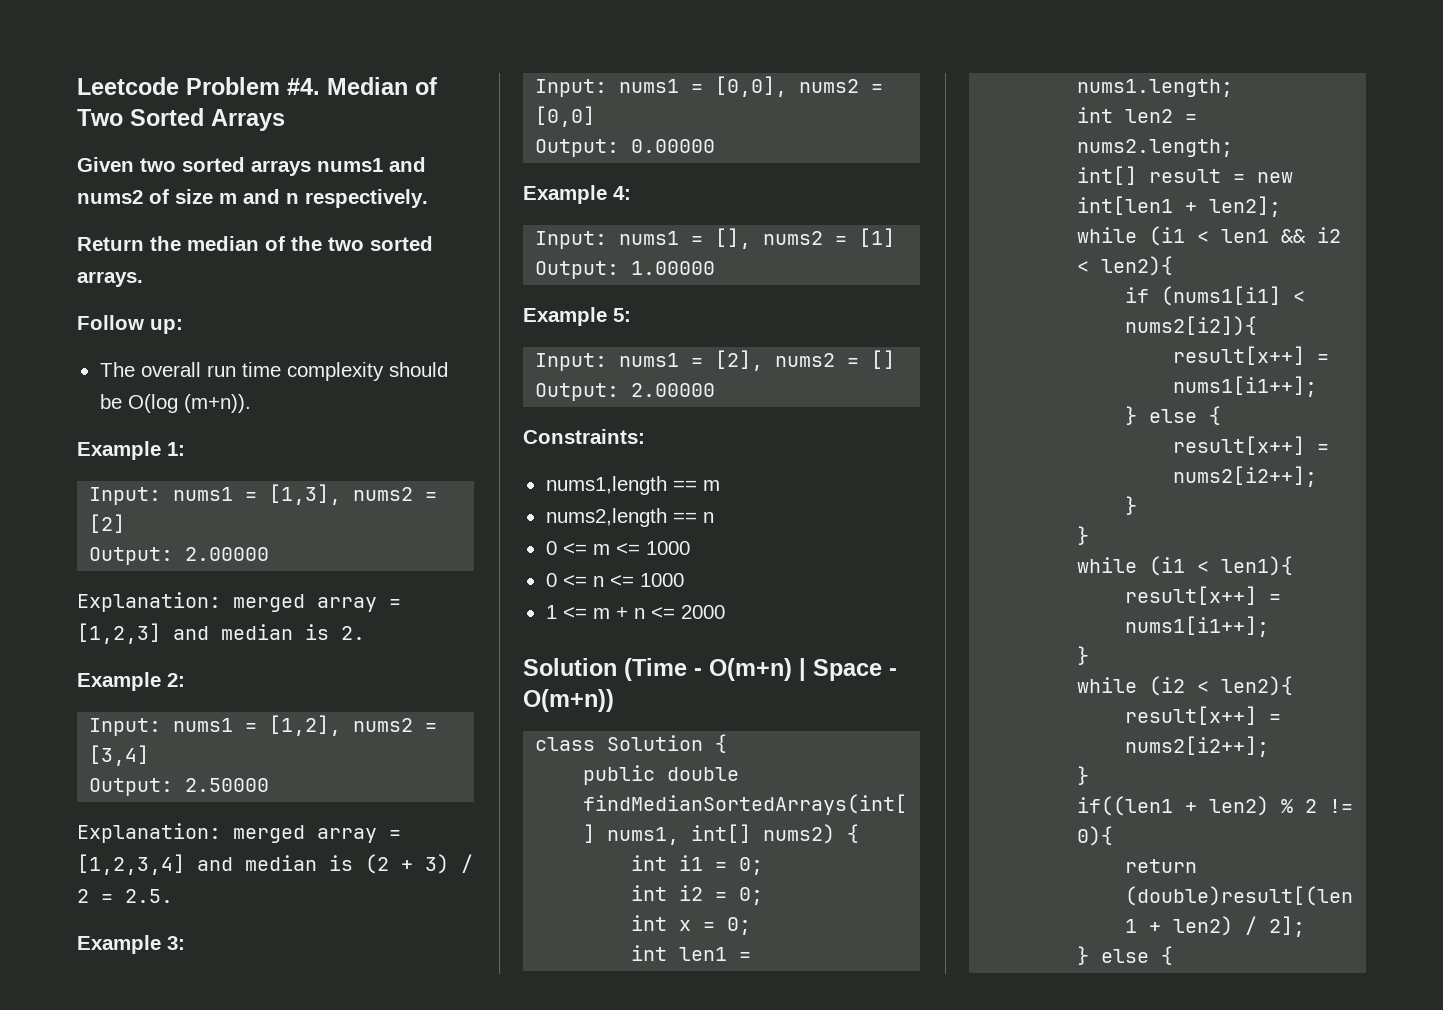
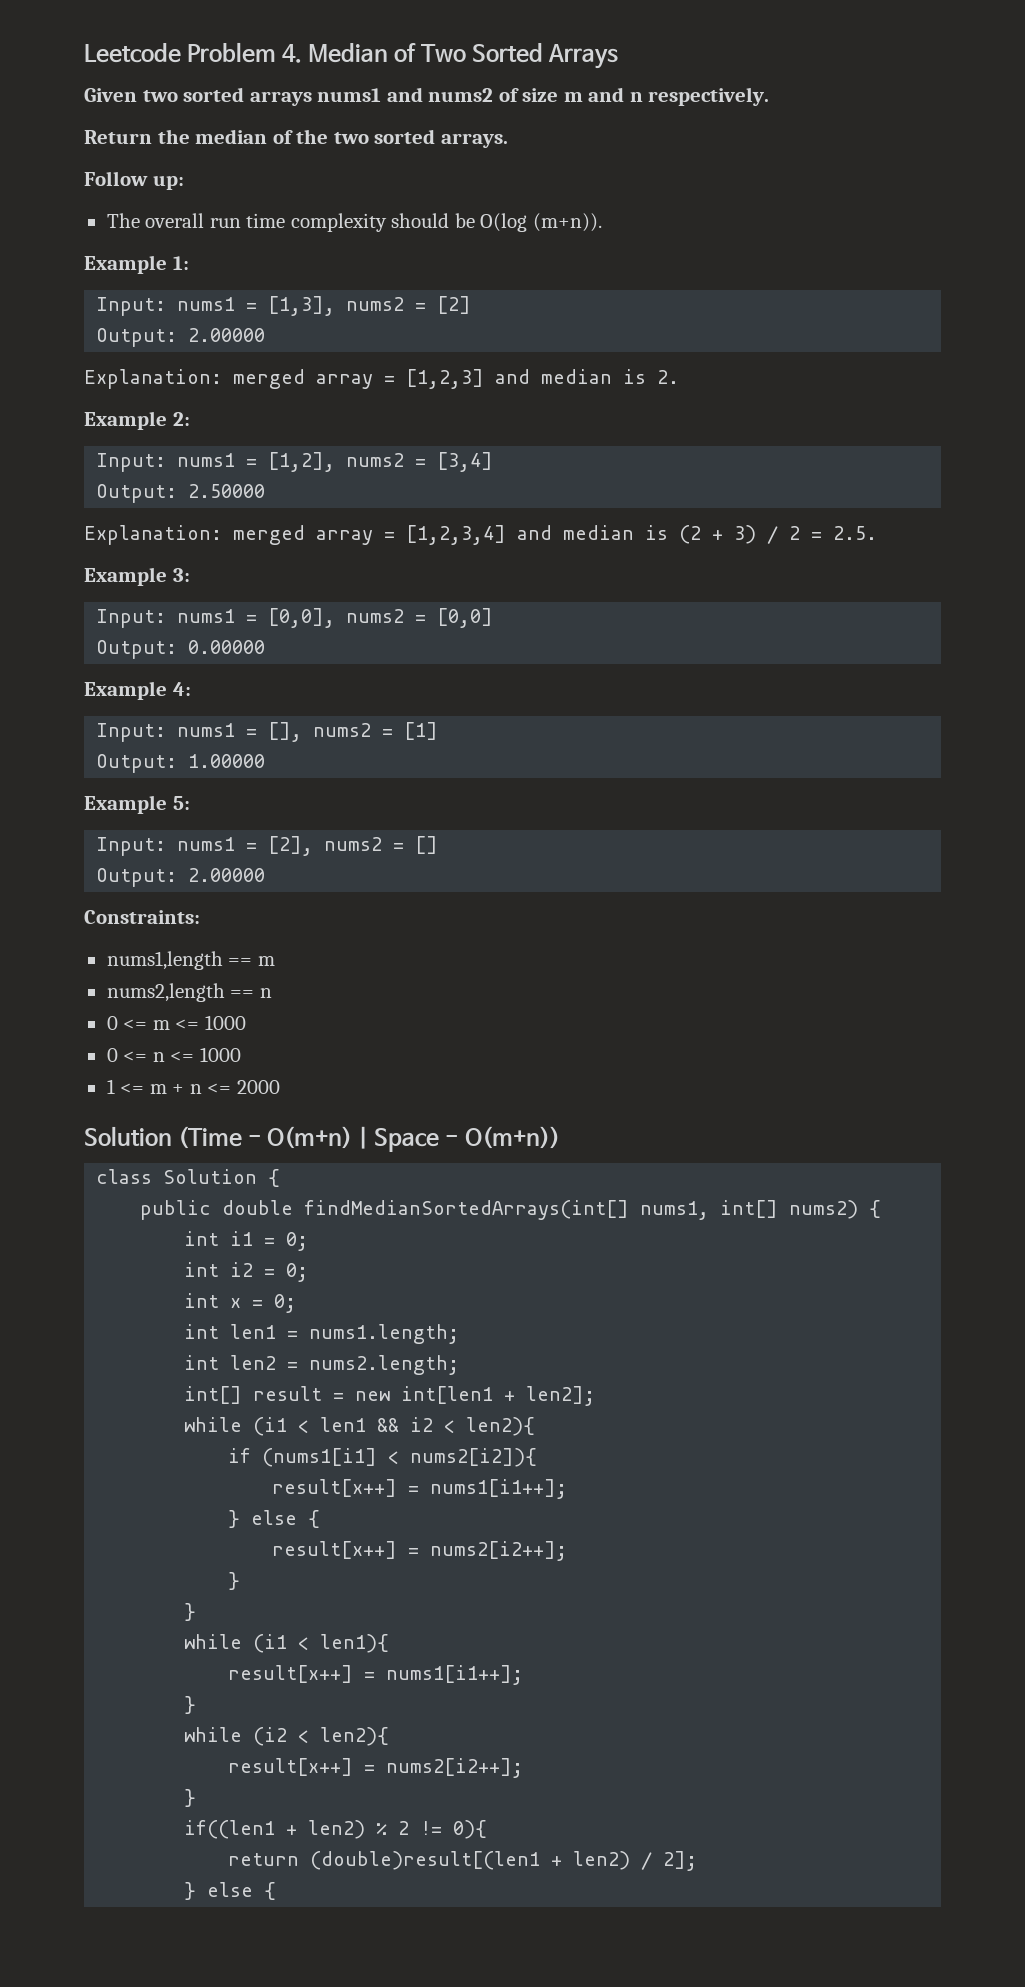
[287,78,320,95] #4. -> [282,44,303,63] 4.

